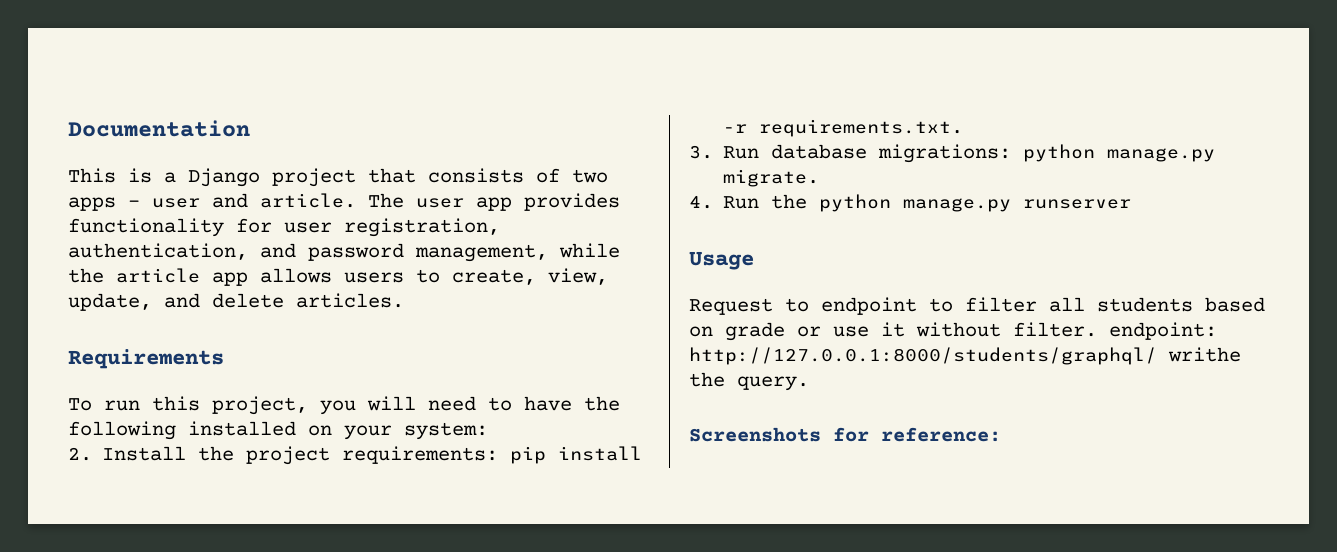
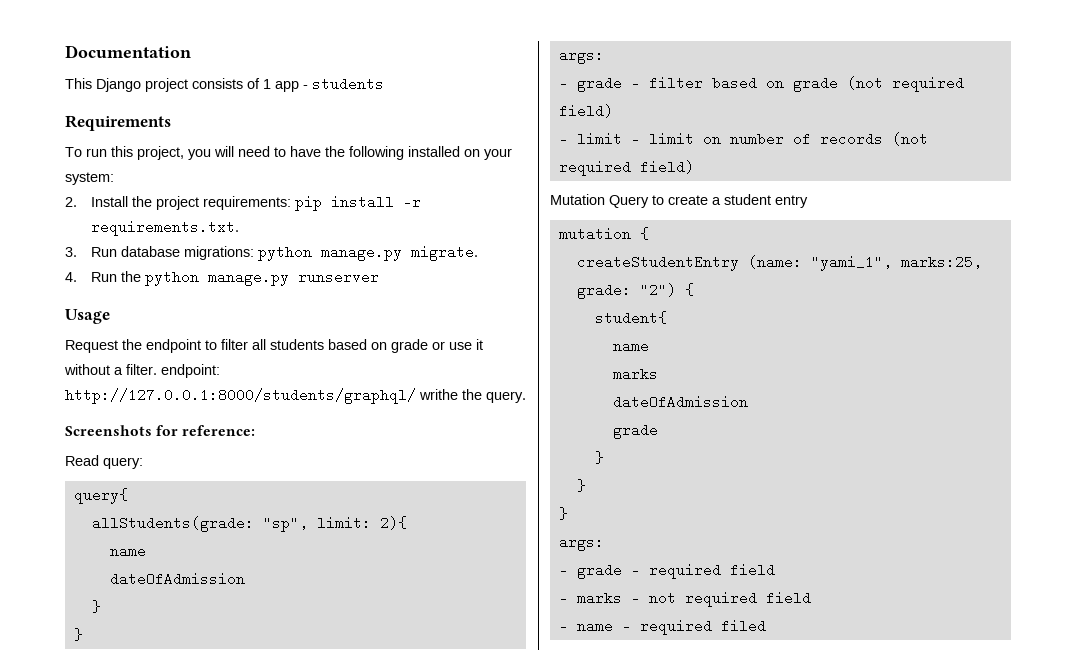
[128,168,176,183] is a -> (92, 83) none
[368,168,416,183] that -> (188, 85) none
[572,169,608,183] [68,193,620,211] [68,218,500,237] [68,243,620,262] [68,268,608,286] [68,293,404,311] two apps - user and article. The user app provides functionality for user registration, authentication, and password management, while the article app allows users to create, view, update, and delete articles. -> [263,77,384,92] 1 app - students
[785,298,809,312] to -> [122,339,142,350] the
(1001, 329) none -> [114,367,123,375] a
(1001, 434) none -> [65,455,143,469] [73,488,128,504] [91,516,407,532] [109,544,146,558] [109,572,245,586] [91,600,101,613] [73,628,83,641] [558,48,604,64] [558,76,964,92] [558,104,613,118] [558,132,928,146] [558,160,694,176] [550,194,808,208] [558,227,649,241] [576,255,982,271] [576,283,694,299] [594,311,667,325] [612,339,649,353] [612,367,658,381] [612,395,748,409] [612,423,658,439] [594,451,604,464] [576,479,586,492] [558,507,568,520] [558,535,604,551] [558,563,775,579] [558,591,811,607] [558,619,766,635] // Read query: // query{ // allStudents(grade: "sp", limit: 2){ // name // dateOfAdmission // } // } // args: // - grade - filter based on grade (not required field) // - limit - limit on number of records (not required field) // Mutation Query to create a student entry // mutation { // createStudentEntry (name: "yami_1", marks:25, grade: "2") { // student{ // name // marks // dateOfAdmission // grade // } // } // } // args: // - grade - required field // - marks - not required field // - name - required filed

